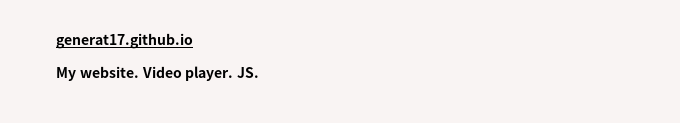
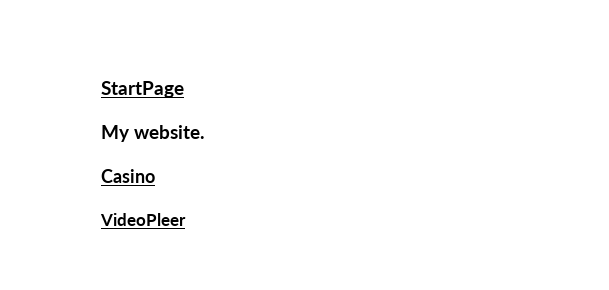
[56,33,193,49] generat17.github.io -> [101,81,184,98] StartPage
[141,66,260,81] Video player. JS. -> [101,169,155,183] [100,213,186,226] // Casino // VideoPleer

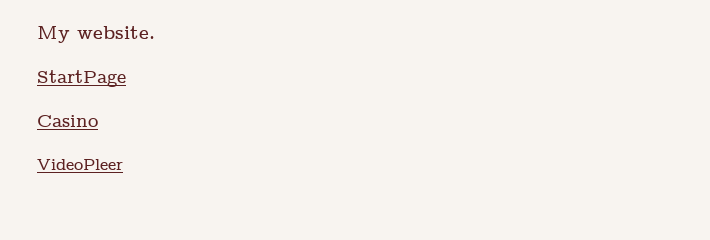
[101,81,184,98] StartPage // -> (37, 34) none
(205, 132) none -> [37,70,126,87] // StartPage

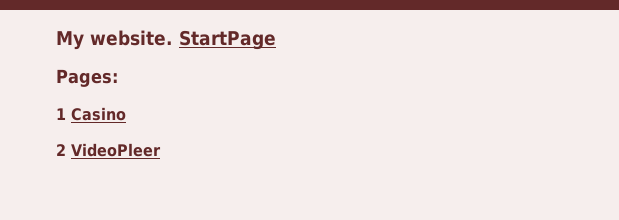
(155, 32) // -> (173, 38) none
(126, 78) none -> [56,69,118,87] [56,108,66,120] Pages: // 1
(98, 121) none -> [56,144,66,156] 2

